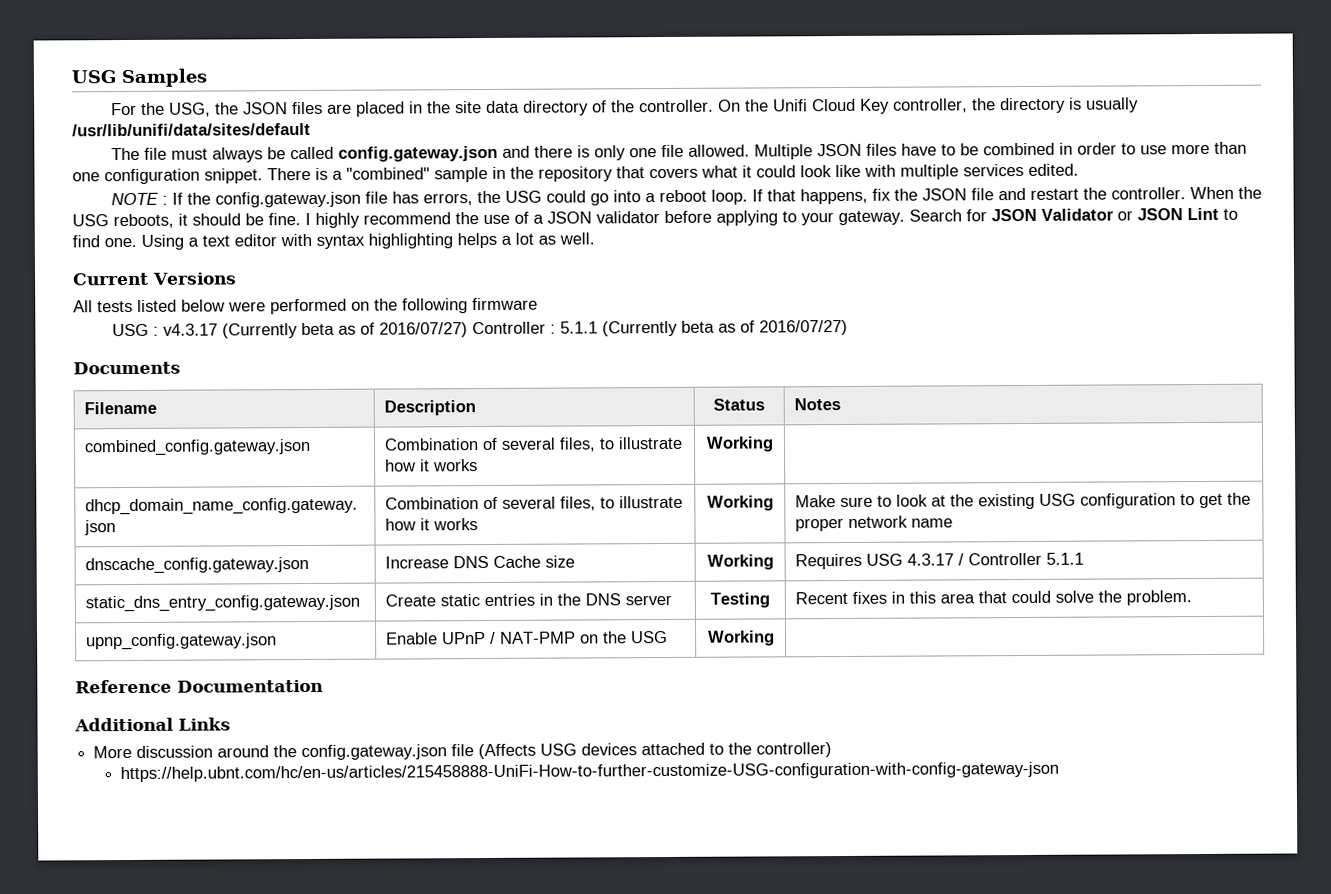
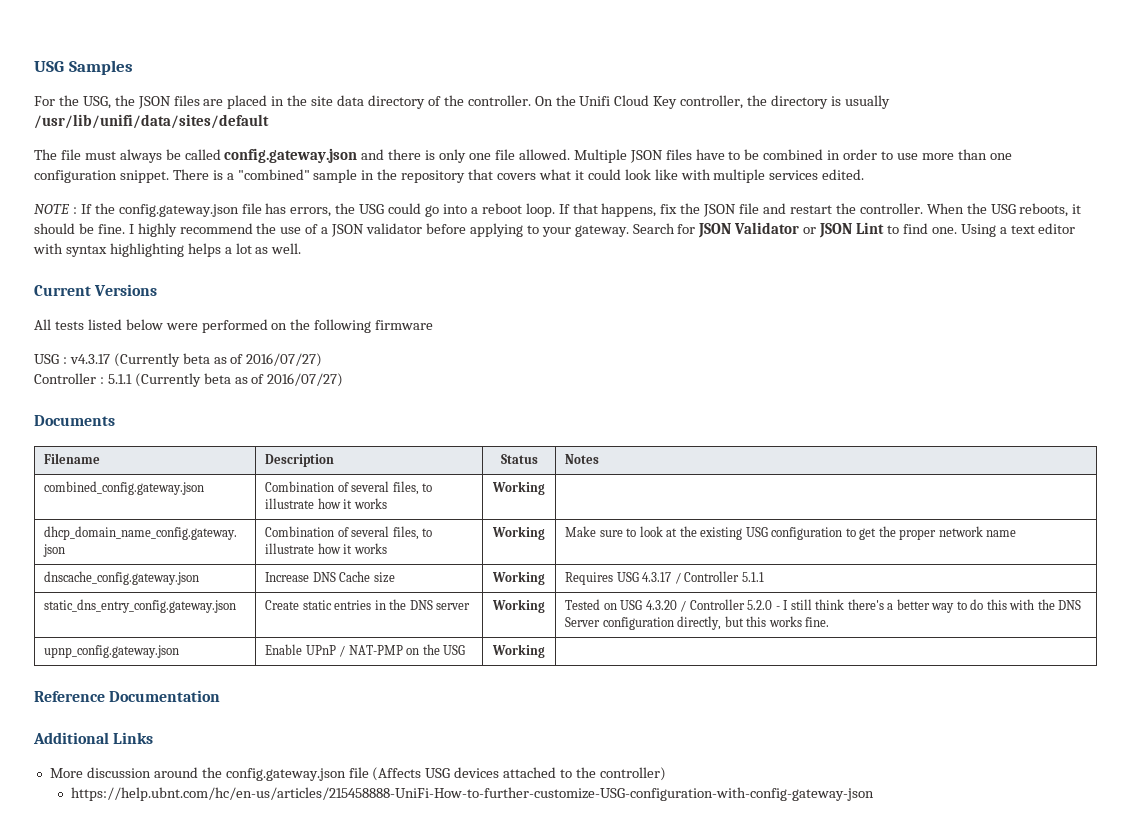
(468, 330) none -> (323, 360) //
[710,592,770,608] [795,590,1193,606] Testing | Recent fixes in this area that could solve the problem. -> [492,599,545,613] [565,599,1082,613] [565,616,830,630] Working | Tested on USG 4.3.20 / Controller 5.2.0 - I still think there's a better way to do this with the DNS Server configuration directly, but this works fine.

